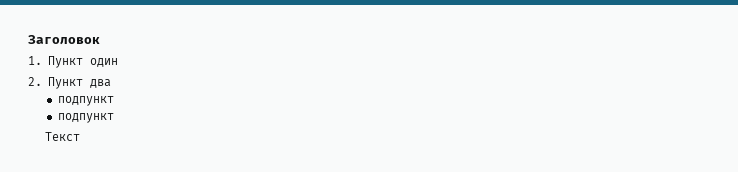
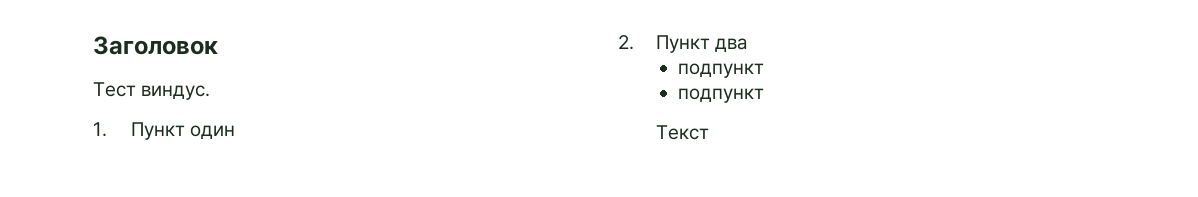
(100, 40) none -> [93,82,211,100] // Тест виндус.

